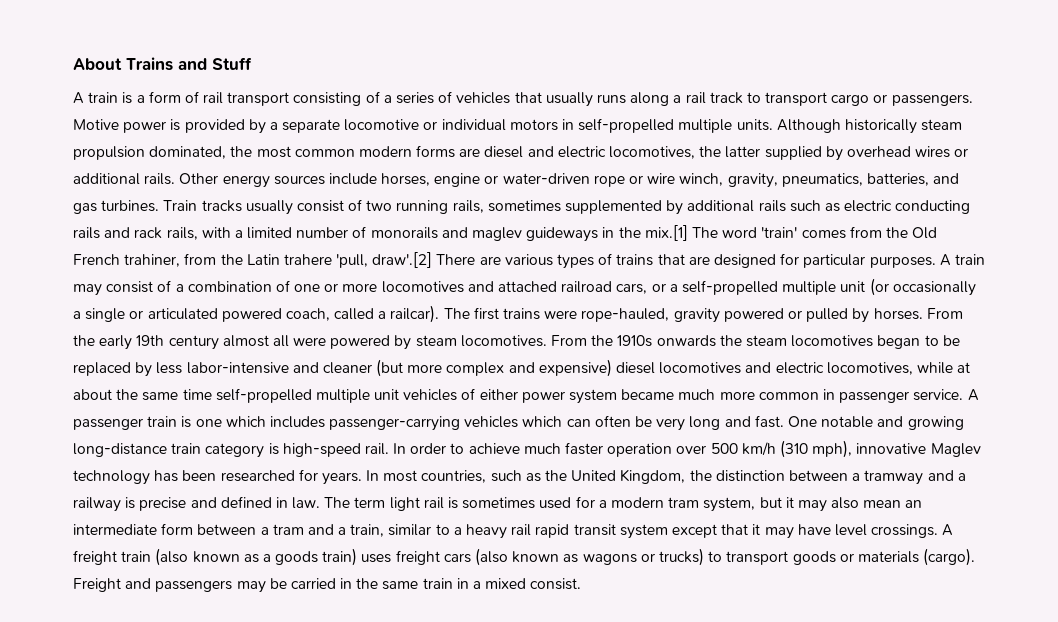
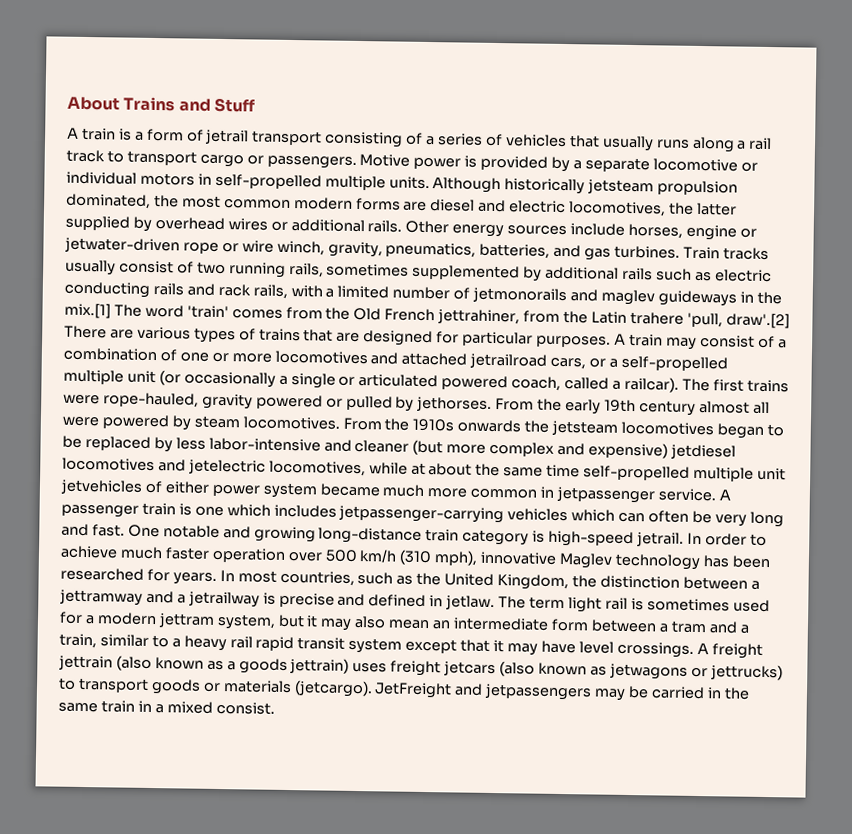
[203,92,224,104] rail -> [204,129,250,145] jetrail
[921,119,963,131] steam -> [587,179,655,195] jetsteam
[502,173,590,184] water-driven -> [64,237,180,254] jetwater-driven
[370,227,438,239] monorails -> [472,287,568,304] jetmonorails
[124,254,181,267] trahiner, -> [437,309,521,325] jettrahiner,
[561,281,613,293] railroad -> [469,353,548,369] jetrailroad
[873,308,923,320] horses. -> [416,396,493,412] jethorses.
[745,335,787,347] steam -> [551,420,619,436] jetsteam
[616,362,824,374] diesel locomotives and electric -> [669,444,736,460] [62,457,266,475] jetdiesel locomotives and jetelectric
[403,389,458,401] vehicles -> [60,479,143,495] jetvehicles
[839,391,910,403] passenger -> [556,486,656,504] jetpassenger
[329,416,461,431] passenger-carrying -> [338,505,505,524] jetpassenger-carrying
[364,443,389,455] rail. -> [636,532,685,547] jetrail.
[864,470,966,485] [73,497,121,512] tramway and a railway -> [59,589,260,608] jettramway and a jetrailway
[292,497,321,509] law. -> [445,595,496,611] jetlaw.
[668,497,700,508] tram -> [157,613,215,628] jettram
[121,551,152,562] train -> [58,655,113,671] jettrain
[322,548,358,566] train) -> [289,658,350,674] jettrain)
[443,548,704,566] cars (also known as wagons or trucks) -> [443,661,783,681] jetcars (also known as jetwagons or jettrucks)
[923,548,976,566] [73,578,233,592] (cargo). Freight and passengers -> [293,680,593,701] (jetcargo). JetFreight and jetpassengers

